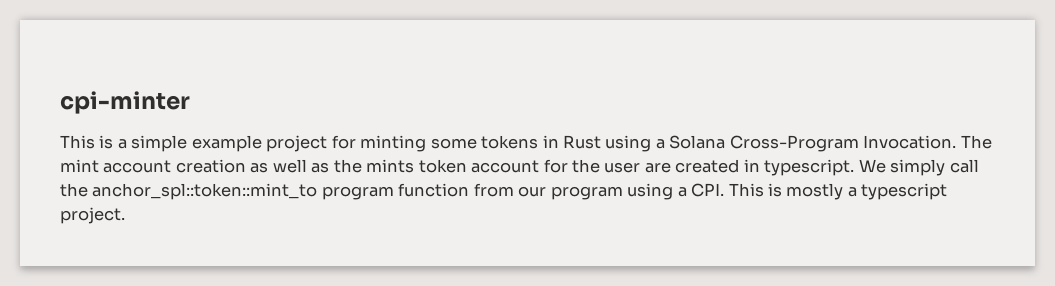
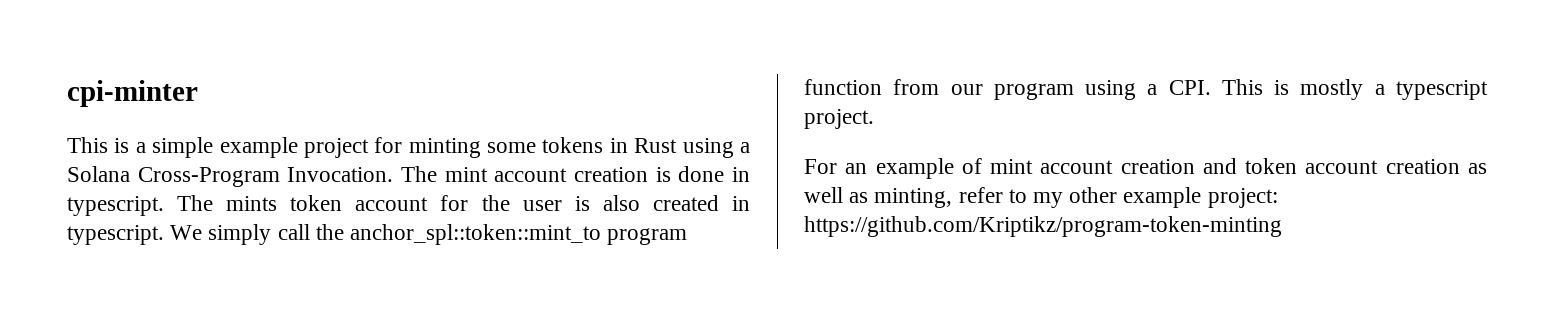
[250,159,362,173] as well as the -> [655,166,750,182] [67,195,214,216] is done in typescript. The
[644,162,671,173] are -> [574,195,640,211] is also
(125, 215) none -> [804,158,1487,179] [804,187,1278,208] [804,216,1282,237] // For an example of mint account creation and token account creation as well as minting, refer to my other example project: https://github.com/Kriptikz/program-token-minting

